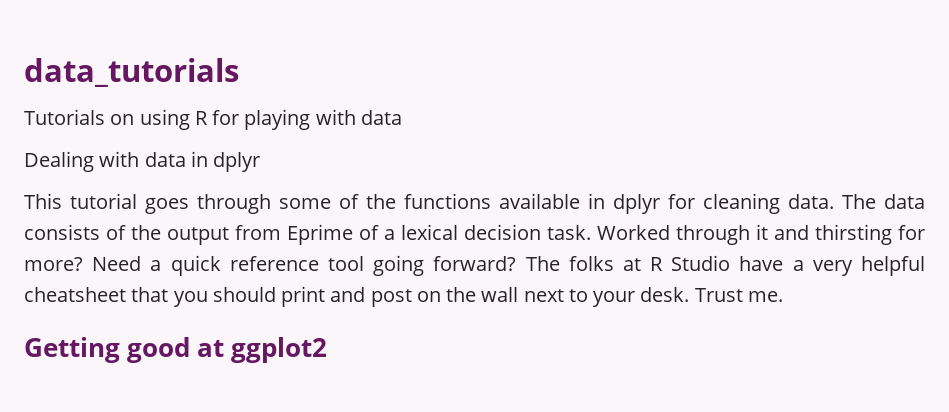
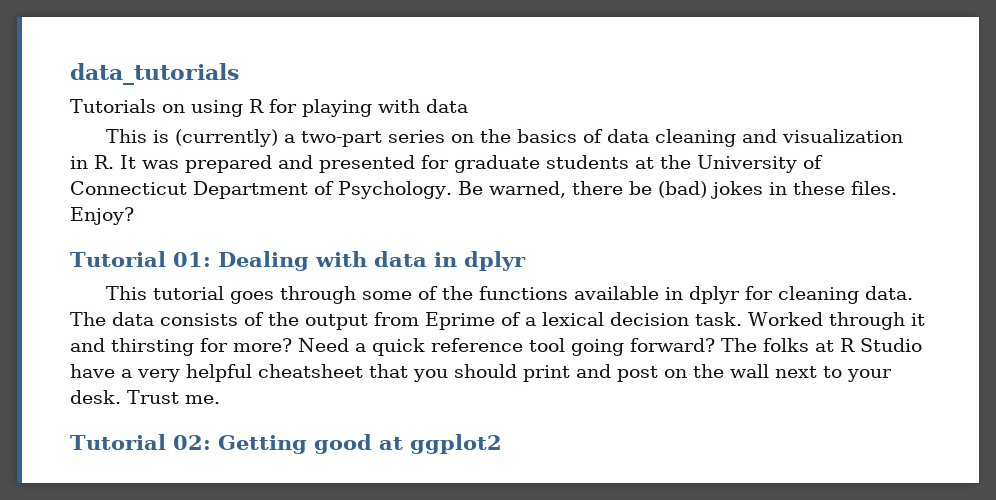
(402, 117) none -> [106,129,904,147] [70,155,823,173] [70,181,897,199] [70,207,134,225] [70,251,211,267] This is (currently) a two-part series on the basics of data cleaning and visualization in R. It was prepared and presented for graduate students at the University of Connecticut Department of Psychology. Be warned, there be (bad) jokes in these files. Enjoy? // Tutorial 01:
(783, 296) none -> [70,434,211,450] Tutorial 02:

